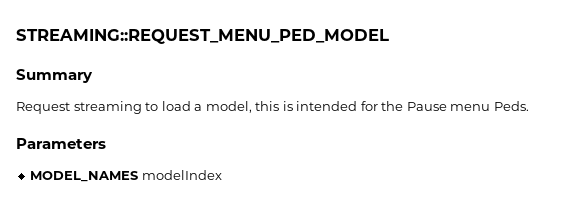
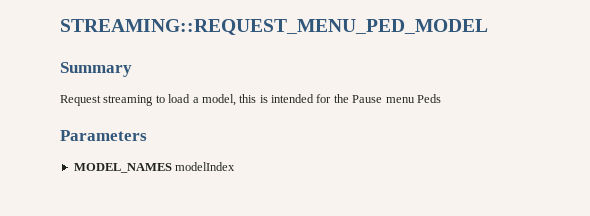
[493,101,529,111] Peds. -> [416,94,441,103] Peds

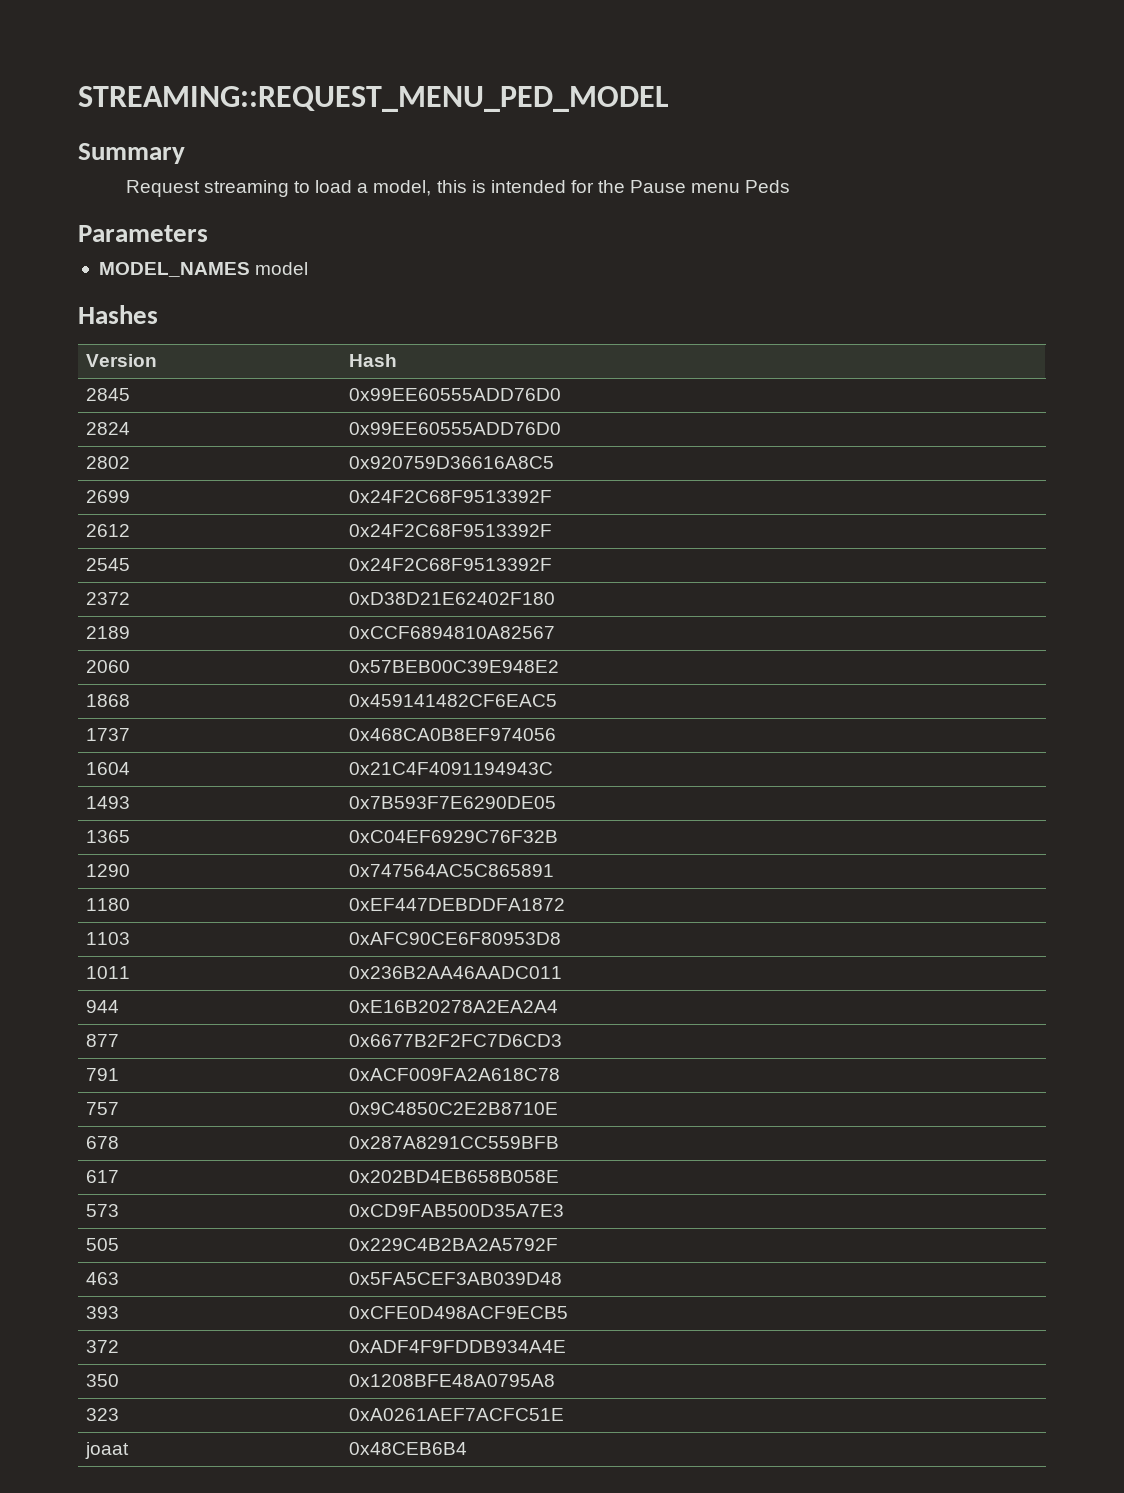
[175,162,236,171] modelIndex -> [255,262,309,275] [78,305,158,324] [86,354,158,367] [349,354,398,367] [86,388,131,401] [349,388,562,401] [86,422,131,435] [349,422,562,435] [86,456,131,469] [349,456,555,469] [86,490,131,503] [349,490,553,503] [86,524,131,537] [349,524,553,537] [86,558,131,571] [349,558,553,571] [86,592,131,605] [349,592,556,605] [86,626,131,639] [349,626,556,639] [86,660,131,673] [349,660,560,673] [86,694,131,707] [349,694,558,707] [86,728,131,741] [349,728,557,741] [86,762,131,775] [349,762,554,775] [86,796,131,809] [349,796,557,809] [86,830,131,843] [349,830,559,843] [86,864,131,877] [349,864,555,877] [86,898,131,911] [349,898,566,911] [86,932,131,945] [349,932,562,945] [86,966,131,979] [349,966,563,979] [86,1000,120,1013] [349,1000,559,1013] [86,1034,120,1047] [349,1034,563,1047] [86,1068,120,1081] [349,1068,561,1081] [86,1102,120,1115] [349,1102,559,1115] [86,1136,120,1149] [349,1136,560,1149] [86,1170,120,1183] [349,1170,560,1183] [86,1204,120,1217] [349,1204,565,1217] [86,1238,120,1251] [349,1238,559,1251] [86,1272,120,1285] [349,1272,563,1285] [86,1306,120,1319] [349,1306,569,1319] [86,1340,120,1353] [349,1340,567,1353] [86,1374,120,1387] [349,1374,556,1387] [86,1408,120,1421] [349,1408,565,1421] [85,1442,130,1459] [349,1442,468,1455] model // Hashes // Version | Hash // 2845 | 0x99EE60555ADD76D0 // 2824 | 0x99EE60555ADD76D0 // 2802 | 0x920759D36616A8C5 // 2699 | 0x24F2C68F9513392F // 2612 | 0x24F2C68F9513392F // 2545 | 0x24F2C68F9513392F // 2372 | 0xD38D21E62402F180 // 2189 | 0xCCF6894810A82567 // 2060 | 0x57BEB00C39E948E2 // 1868 | 0x459141482CF6EAC5 // 1737 | 0x468CA0B8EF974056 // 1604 | 0x21C4F4091194943C // 1493 | 0x7B593F7E6290DE05 // 1365 | 0xC04EF6929C76F32B // 1290 | 0x747564AC5C865891 // 1180 | 0xEF447DEBDDFA1872 // 1103 | 0xAFC90CE6F80953D8 // 1011 | 0x236B2AA46AADC011 // 944 | 0xE16B20278A2EA2A4 // 877 | 0x6677B2F2FC7D6CD3 // 791 | 0xACF009FA2A618C78 // 757 | 0x9C4850C2E2B8710E // 678 | 0x287A8291CC559BFB // 617 | 0x202BD4EB658B058E // 573 | 0xCD9FAB500D35A7E3 // 505 | 0x229C4B2BA2A5792F // 463 | 0x5FA5CEF3AB039D48 // 393 | 0xCFE0D498ACF9ECB5 // 372 | 0xADF4F9FDDB934A4E // 350 | 0x1208BFE48A0795A8 // 323 | 0xA0261AEF7ACFC51E // joaat | 0x48CEB6B4

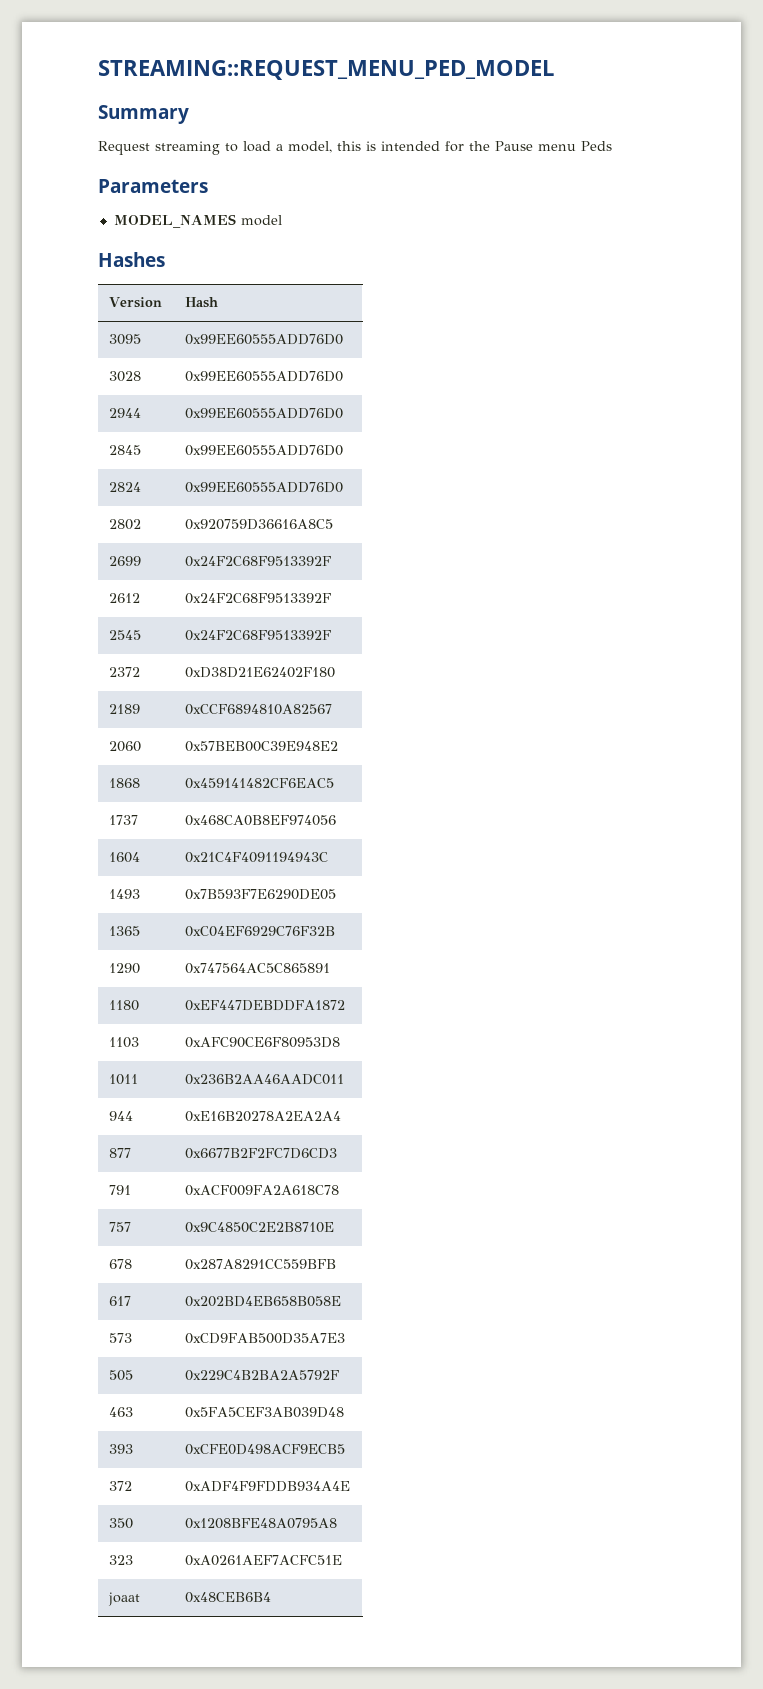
(398, 360) none -> [109,334,142,345] [185,334,344,345] [109,371,142,382] [185,371,344,382] [109,408,142,418] [185,408,344,419] // 3095 | 0x99EE60555ADD76D0 // 3028 | 0x99EE60555ADD76D0 // 2944 | 0x99EE60555ADD76D0

